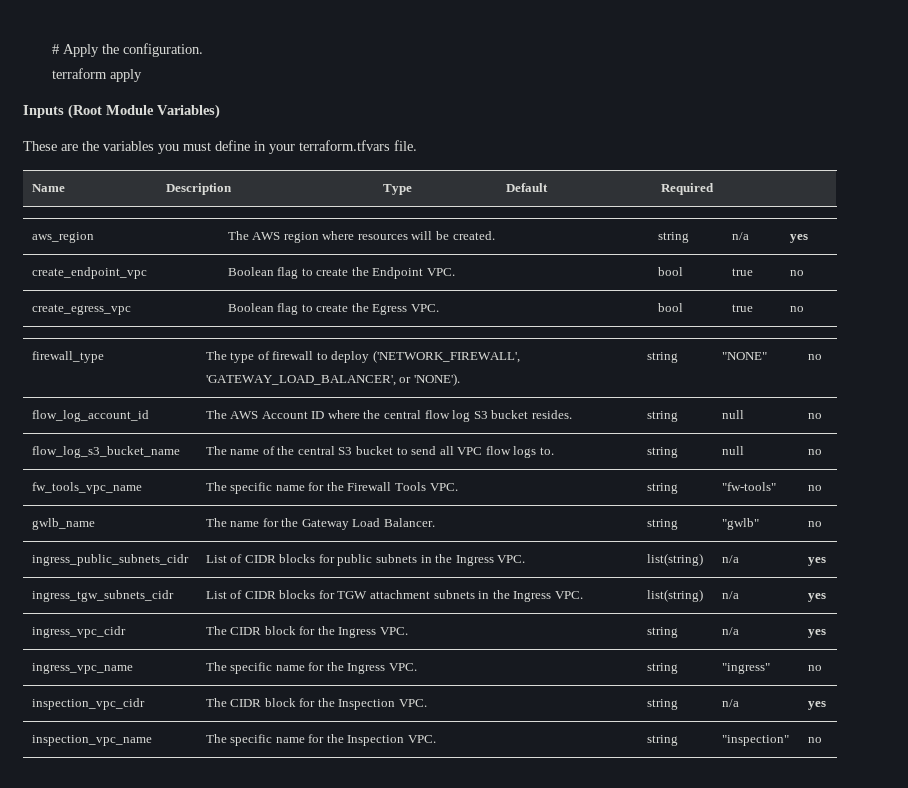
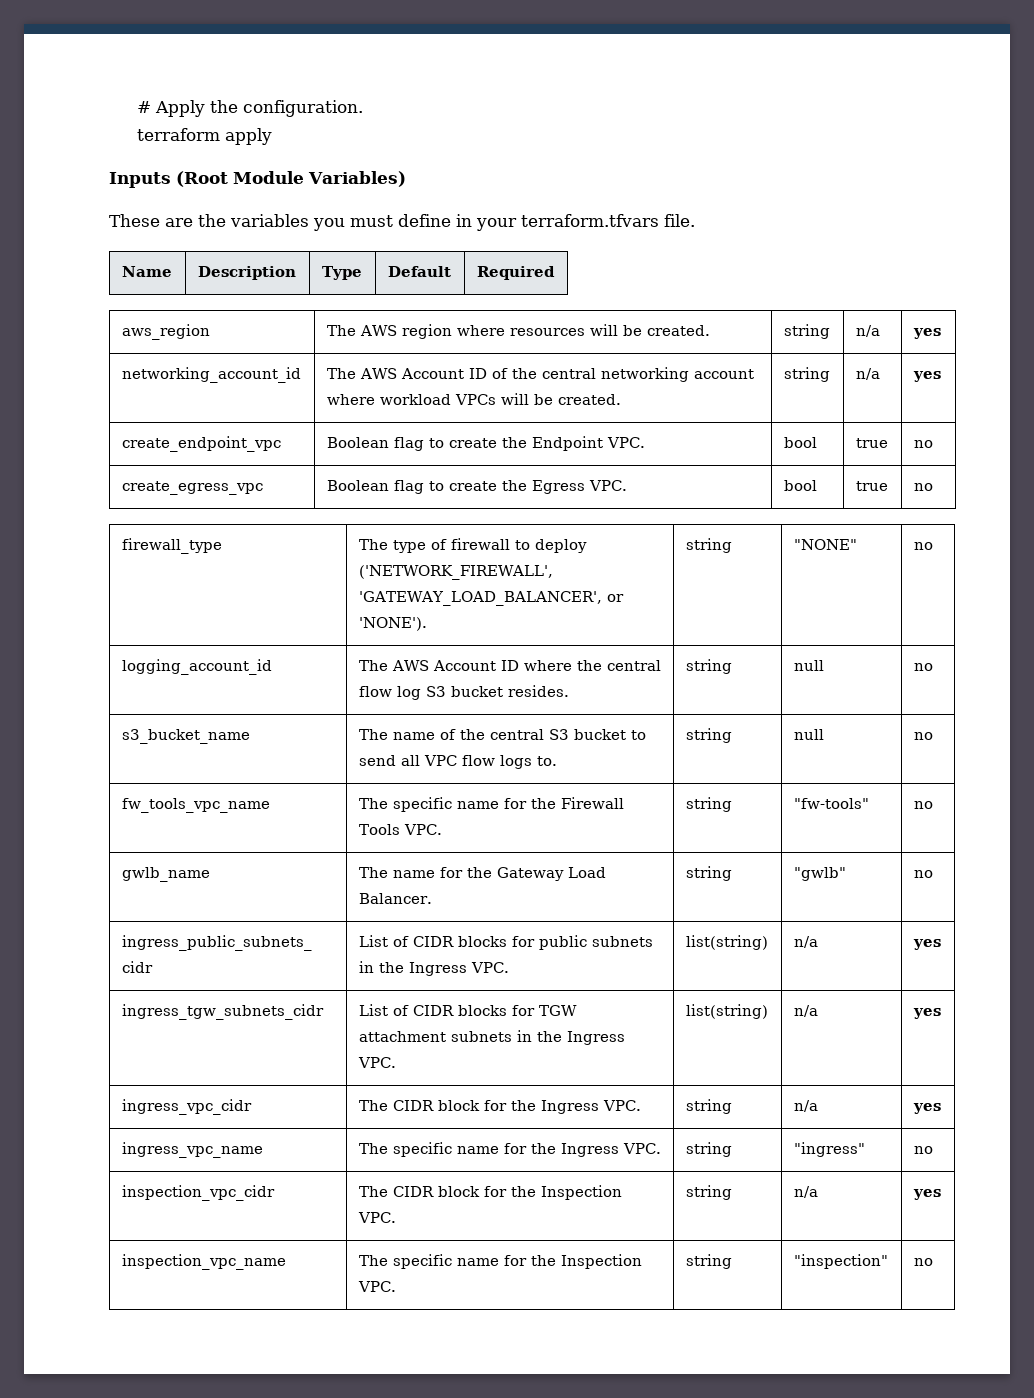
(808, 238) none -> [121,367,301,383] [326,367,754,382] [326,393,621,405] [783,367,830,382] [855,368,880,380] [912,371,941,382] // networking_account_id | The AWS Account ID of the central networking account where workload VPCs will be created. | string | n/a | yes
[31,410,149,422] flow_log_account_id -> [121,659,272,675] logging_account_id
[31,446,180,458] flow_log_s3_bucket_name -> [121,729,250,744] s3_bucket_name

